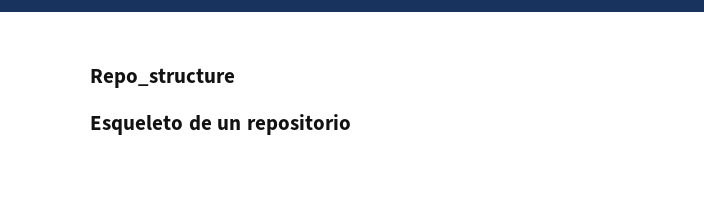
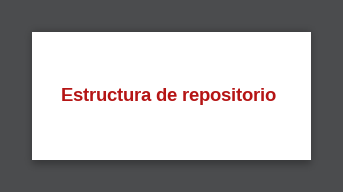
[90,68,235,88] [90,115,242,135] Repo_structure // Esqueleto de un -> [61,88,177,101] Estructura de

